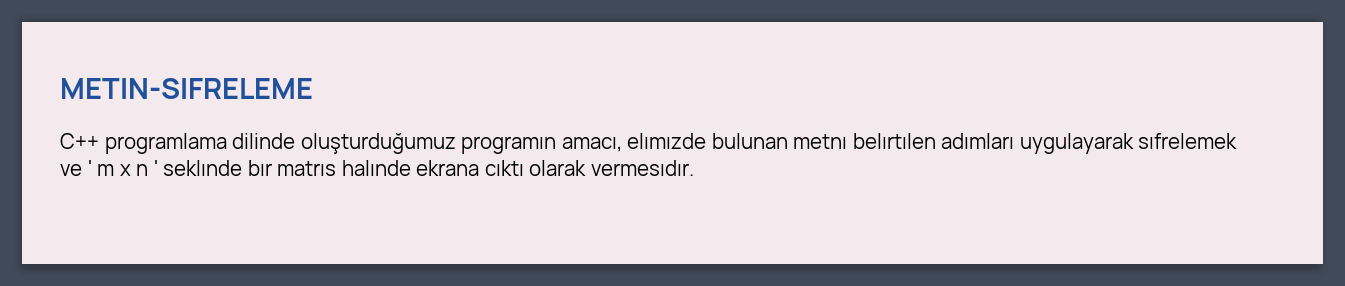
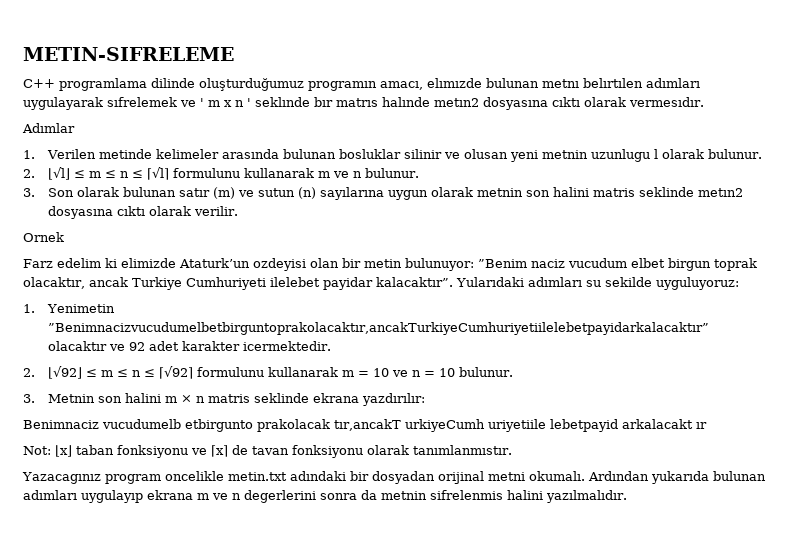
[416,160,480,176] ekrana -> [434,97,548,110] metın2 dosyasına
(694, 168) none -> [22,123,75,133] [23,149,763,162] [23,167,420,180] [23,187,744,200] [48,206,239,219] [23,232,64,242] [23,258,757,271] [23,277,739,290] [23,304,116,313] [48,322,710,335] [48,341,332,351] [23,366,514,379] [23,393,426,406] [23,419,707,432] [23,445,512,458] [22,471,766,484] [23,490,627,503] // Adımlar // 1. Verilen metinde kelimeler arasında bulunan bosluklar silinir ve olusan yeni metnin uzunlugu l olarak bulunur. // 2. ⌊√l⌋ ≤ m ≤ n ≤ ⌈√l⌉ formulunu kullanarak m ve n bulunur. // 3. Son olarak bulunan satır (m) ve sutun (n) sayılarına uygun olarak metnin son halini matris seklinde metın2 dosyasına cıktı olarak verilir. // Ornek // Farz edelim ki elimizde Ataturk’un ozdeyisi olan bir metin bulunuyor: ”Benim naciz vucudum elbet birgun toprak olacaktır, ancak Turkiye Cumhuriyeti ilelebet payidar kalacaktır”. Yularıdaki adımları su sekilde uyguluyoruz: // 1. Yenimetin ”Benimnacizvucudumelbetbirguntoprakolacaktır,ancakTurkiyeCumhuriyetiilelebetpayidarkalacaktır” olacaktır ve 92 adet karakter icermektedir. // 2. ⌊√92⌋ ≤ m ≤ n ≤ ⌈√92⌉ formulunu kullanarak m = 10 ve n = 10 bulunur. // 3. Metnin son halini m × n matris seklinde ekrana yazdırılır: // Benimnaciz vucudumelb etbirgunto prakolacak tır,ancakT urkiyeCumh uriyetiile lebetpayid arkalacakt ır // Not: ⌊x⌋ taban fonksiyonu ve ⌈x⌉ de tavan fonksiyonu olarak tanımlanmıstır. // Yazacagınız program oncelikle metin.txt adındaki bir dosyadan orijinal metni okumalı. Ardından yukarıda bulunan adımları uygulayıp ekrana m ve n degerlerini sonra da metnin sifrelenmis halini yazılmalıdır.

